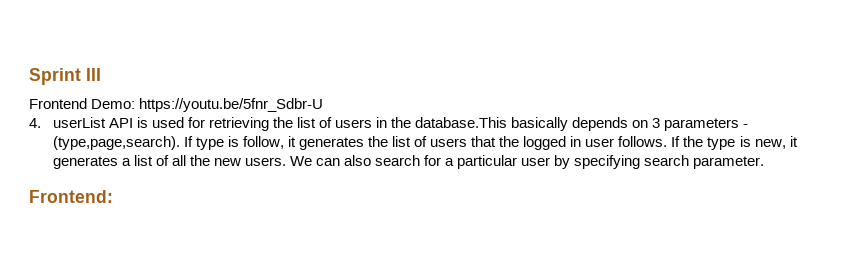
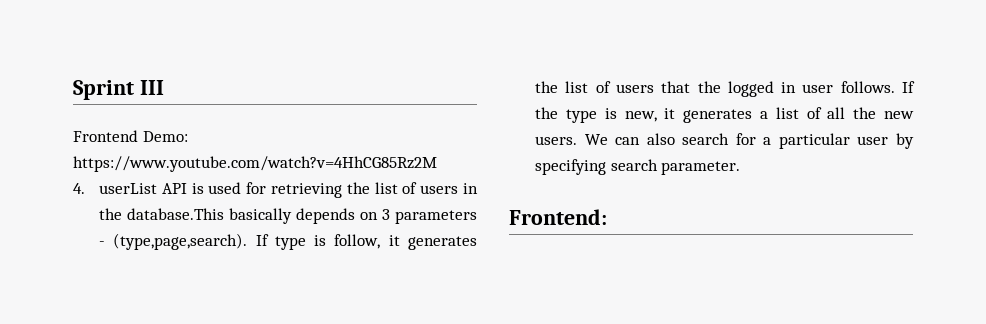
[139,98,324,112] https://youtu.be/5fnr_Sdbr-U -> [73,156,437,172] https://www.youtube.com/watch?v=4HhCG85Rz2M

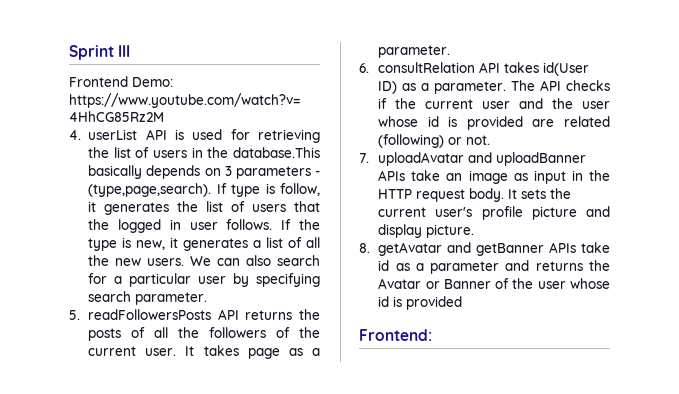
(741, 168) none -> [69,309,320,320] [88,327,320,341] [88,345,321,359] [378,45,451,58] [359,62,590,76] [378,80,610,94] [378,98,610,109] [378,116,610,130] [378,134,491,148] [359,152,587,166] [378,170,610,184] [378,188,572,202] [378,206,610,220] [378,224,475,238] [359,242,610,256] [378,260,610,274] [378,278,610,289] [378,296,463,310] // 5. readFollowersPosts API returns the posts of all the followers of the current user. It takes page as a parameter. // 6. consultRelation API takes id(User ID) as a parameter. The API checks if the current user and the user whose id is provided are related (following) or not. // 7. uploadAvatar and uploadBanner APIs take an image as input in the HTTP request body. It sets the current user's profile picture and display picture. // 8. getAvatar and getBanner APIs take id as a parameter and returns the Avatar or Banner of the user whose id is provided

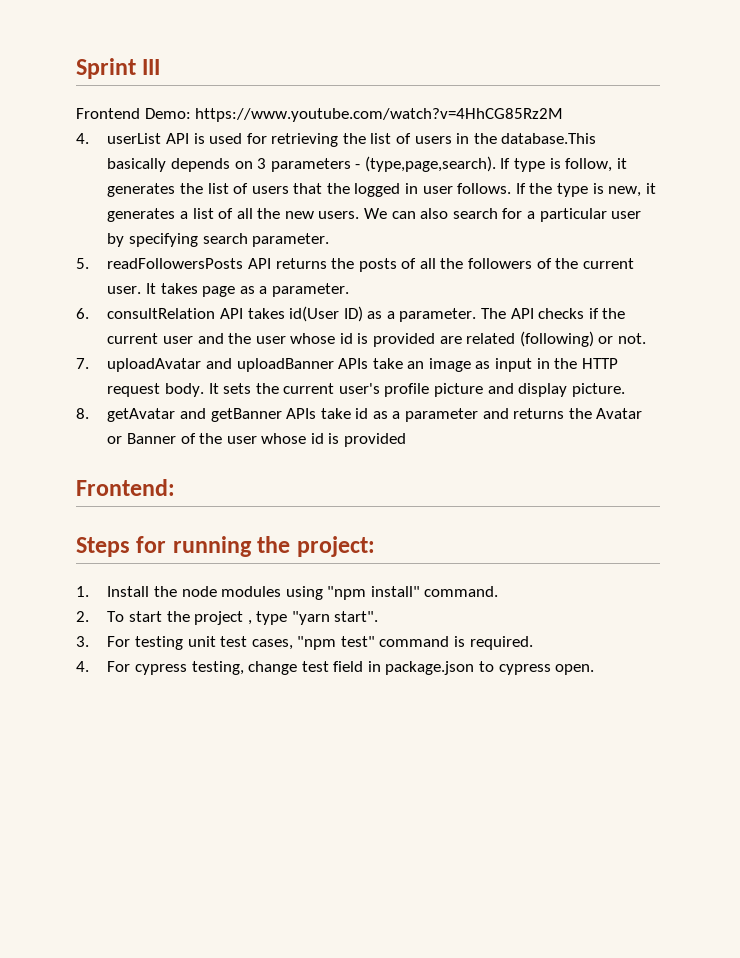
(432, 335) none -> [76,536,375,557] [76,586,499,600] [76,611,379,625] [76,636,533,650] [76,661,595,675] // Steps for running the project: // 1. Install the node modules using "npm install" command. // 2. To start the project , type "yarn start". // 3. For testing unit test cases, "npm test" command is required. // 4. For cypress testing, change test field in package.json to cypress open.

